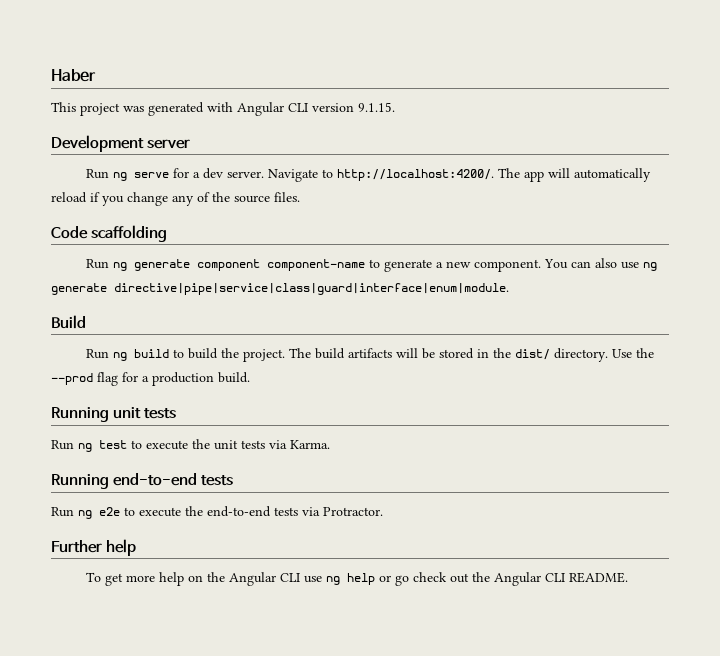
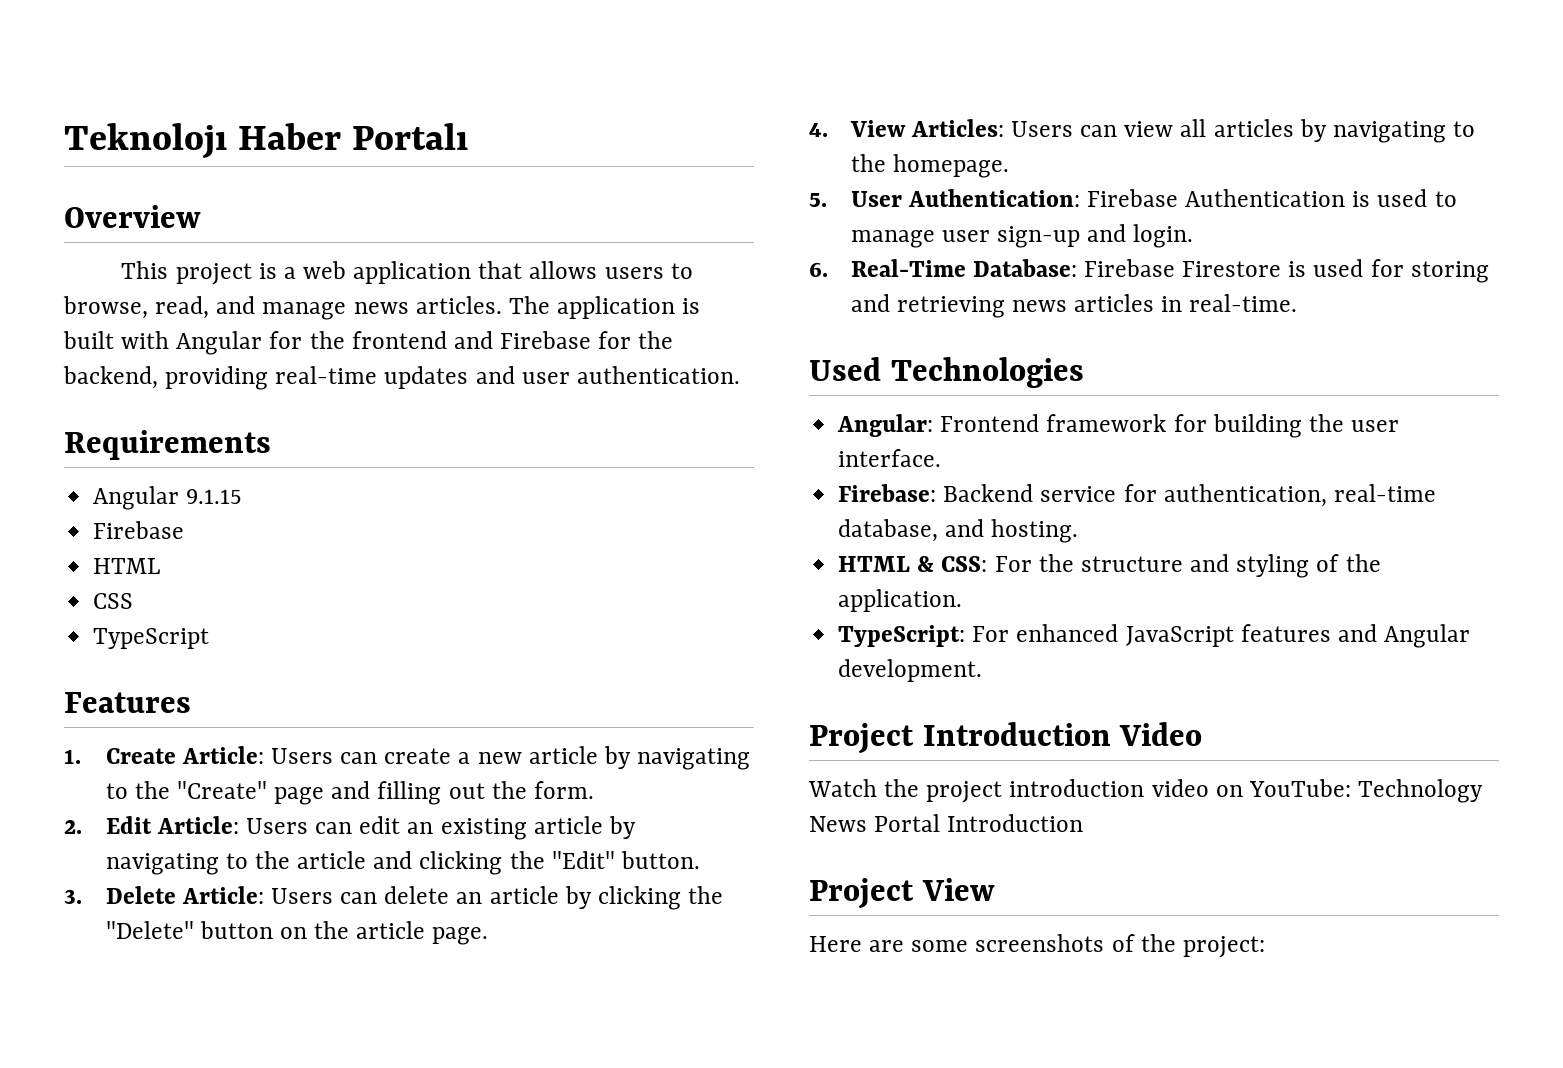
(51, 75) none -> [64,123,227,159] Teknolojı
(96, 75) none -> [352,123,469,150] [64,205,201,228] Portalı // Overview
[123,102,395,116] [51,135,190,152] [85,168,651,182] [51,192,300,206] [51,225,167,242] [85,258,657,272] [51,283,509,295] [51,315,86,329] [85,348,654,362] [51,372,250,386] [51,407,176,422] [51,439,330,452] [51,473,233,489] [51,506,383,519] [51,539,136,556] [85,572,628,586] was generated with Angular CLI version 9.1.15. // Development server // Run ng serve for a dev server. Navigate to http://localhost:4200/. The app will automatically reload if you change any of the source files. // Code scaffolding // Run ng generate component component-name to generate a new component. You can also use ng generate directive|pipe|service|class|guard|interface|enum|module. // Build // Run ng build to build the project. The build artifacts will be stored in the dist/ directory. Use the --prod flag for a production build. // Running unit tests // Run ng test to execute the unit tests via Karma. // Running end-to-end tests // Run ng e2e to execute the end-to-end tests via Protractor. // Further help // To get more help on the Angular CLI use ng help or go check out the Angular CLI README. -> [258,261,693,284] [63,296,701,320] [63,331,674,355] [63,366,740,390] [64,430,271,460] [93,486,243,510] [93,521,185,539] [93,558,161,574] [93,593,134,609] [93,628,210,649] [64,692,191,713] [64,746,751,770] [105,781,594,805] [64,816,636,840] [105,851,700,875] [64,886,724,910] [105,921,489,945] [809,119,1476,143] [850,154,1009,178] [809,189,1457,207] [850,224,1194,248] [809,259,1489,283] [850,294,1298,318] [809,357,1084,388] [837,414,1400,438] [838,449,942,467] [838,484,1436,507] [838,519,1079,543] [838,554,1381,578] [838,589,963,612] [838,624,1471,648] [838,659,983,682] [809,722,1203,754] [808,779,1484,803] [809,814,1084,832] [809,878,995,909] [809,934,1265,958] is a web application that allows users to browse, read, and manage news articles. The application is built with Angular for the frontend and Firebase for the backend, providing real-time updates and user authentication. // Requirements // Angular 9.1.15 // Firebase // HTML // CSS // TypeScript // Features // 1. Create Article: Users can create a new article by navigating to the "Create" page and filling out the form. // 2. Edit Article: Users can edit an existing article by navigating to the article and clicking the "Edit" button. // 3. Delete Article: Users can delete an article by clicking the "Delete" button on the article page. // 4. View Articles: Users can view all articles by navigating to the homepage. // 5. User Authentication: Firebase Authentication is used to manage user sign-up and login. // 6. Real-Time Database: Firebase Firestore is used for storing and retrieving news articles in real-time. // Used Technologies // Angular: Frontend framework for building the user interface. // Firebase: Backend service for authentication, real-time database, and hosting. // HTML & CSS: For the structure and styling of the application. // TypeScript: For enhanced JavaScript features and Angular development. // Project Introduction Video // Watch the project introduction video on YouTube: Technology News Portal Introduction // Project View // Here are some screenshots of the project:

